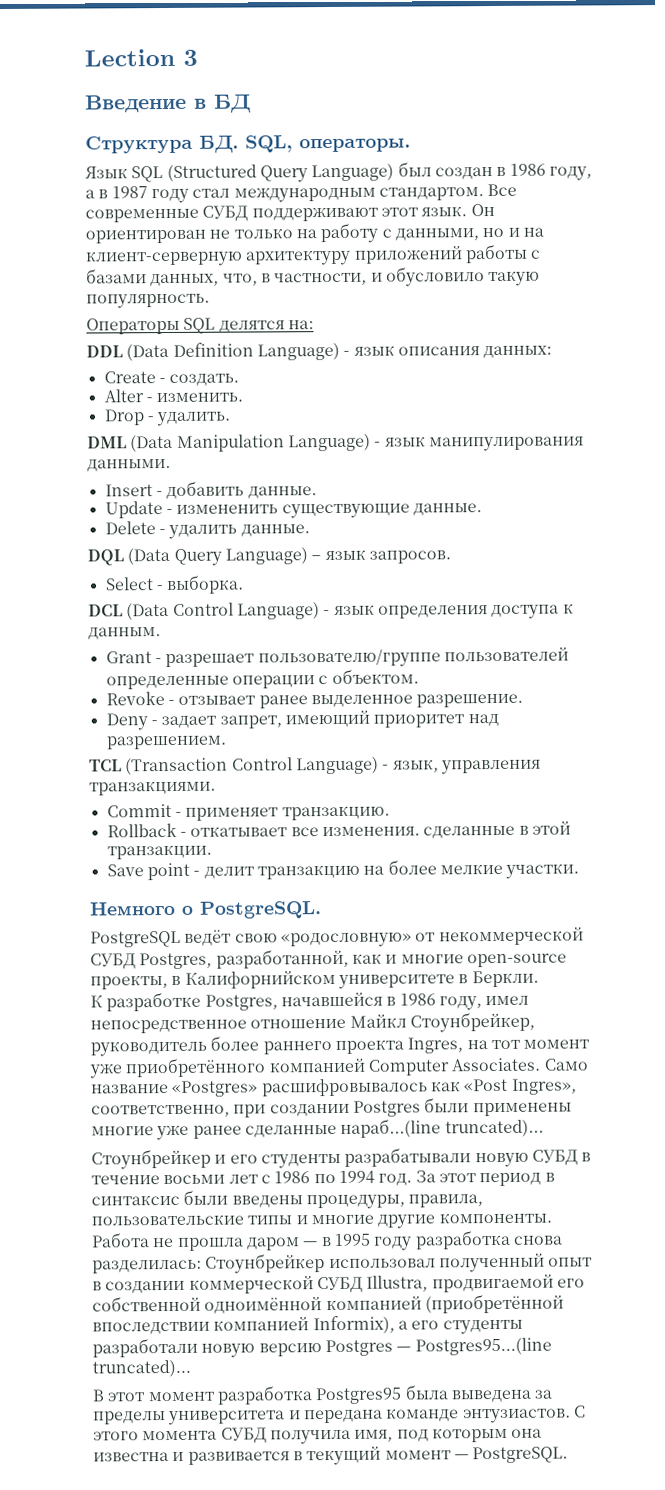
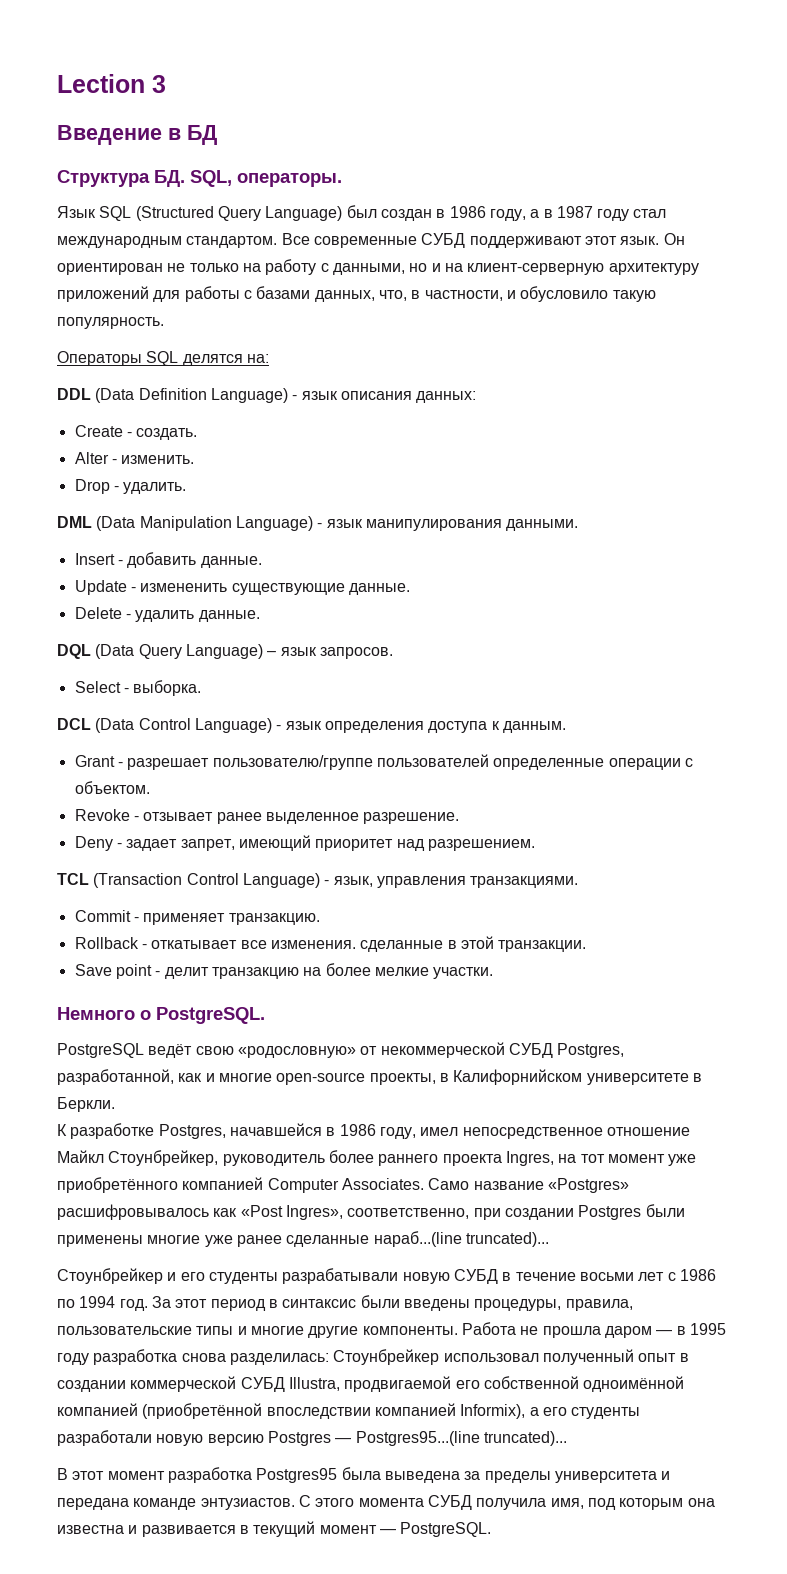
(463, 254) none -> [153,290,181,302] для

